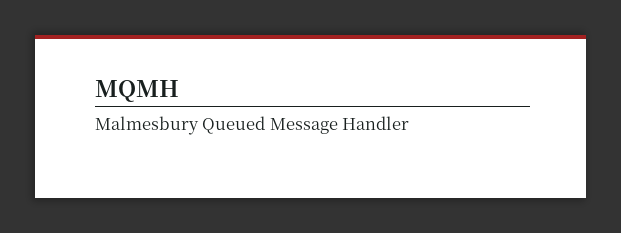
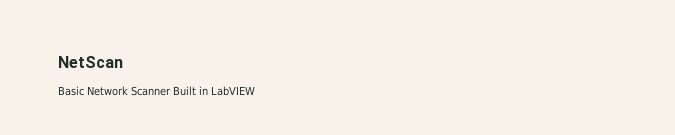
[95,80,179,102] [95,116,410,135] MQMH // Malmesbury Queued Message Handler -> [58,56,123,68] [58,86,255,96] NetScan // Basic Network Scanner Built in LabVIEW

